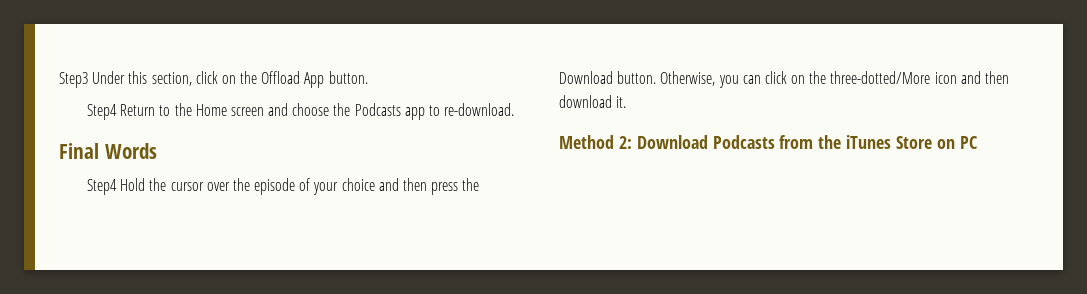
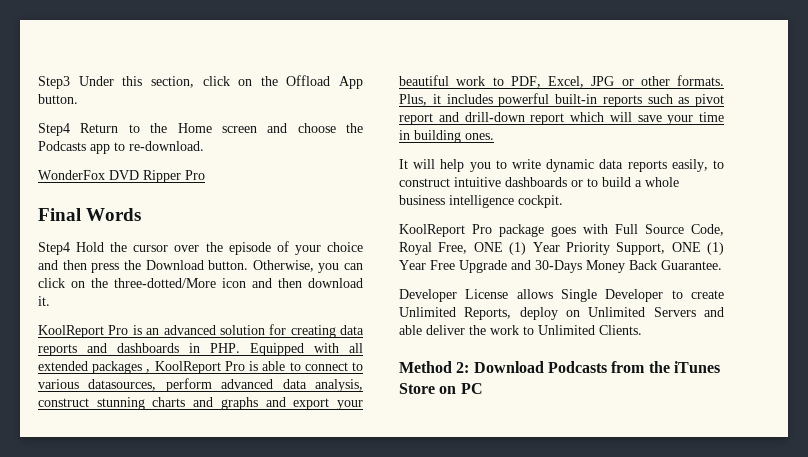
(515, 109) none -> [38,170,205,183] // WonderFox DVD Ripper Pro
(627, 102) none -> [38,324,364,338] [38,343,363,356] [38,361,364,374] [38,378,363,392] [38,397,364,410] [399,75,724,88] [399,93,724,107] [399,112,724,125] [399,130,494,143] [399,159,724,172] [399,177,679,187] [399,195,563,208] [399,224,724,237] [399,242,724,255] [399,260,722,273] [399,289,724,302] [399,307,724,320] [399,325,642,335] // KoolReport Pro is an advanced solution for creating data reports and dashboards in PHP. Equipped with all extended packages , KoolReport Pro is able to connect to various datasources, perform advanced data analysis, construct stunning charts and graphs and export your beautiful work to PDF, Excel, JPG or other formats. Plus, it includes powerful built-in reports such as pivot report and drill-down report which will save your time in building ones. // It will help you to write dynamic data reports easily, to construct intuitive dashboards or to build a whole business intelligence cockpit. // KoolReport Pro package goes with Full Source Code, Royal Free, ONE (1) Year Priority Support, ONE (1) Year Free Upgrade and 30-Days Money Back Guarantee. // Developer License allows Single Developer to create Unlimited Reports, deploy on Unlimited Servers and able deliver the work to Unlimited Clients.

